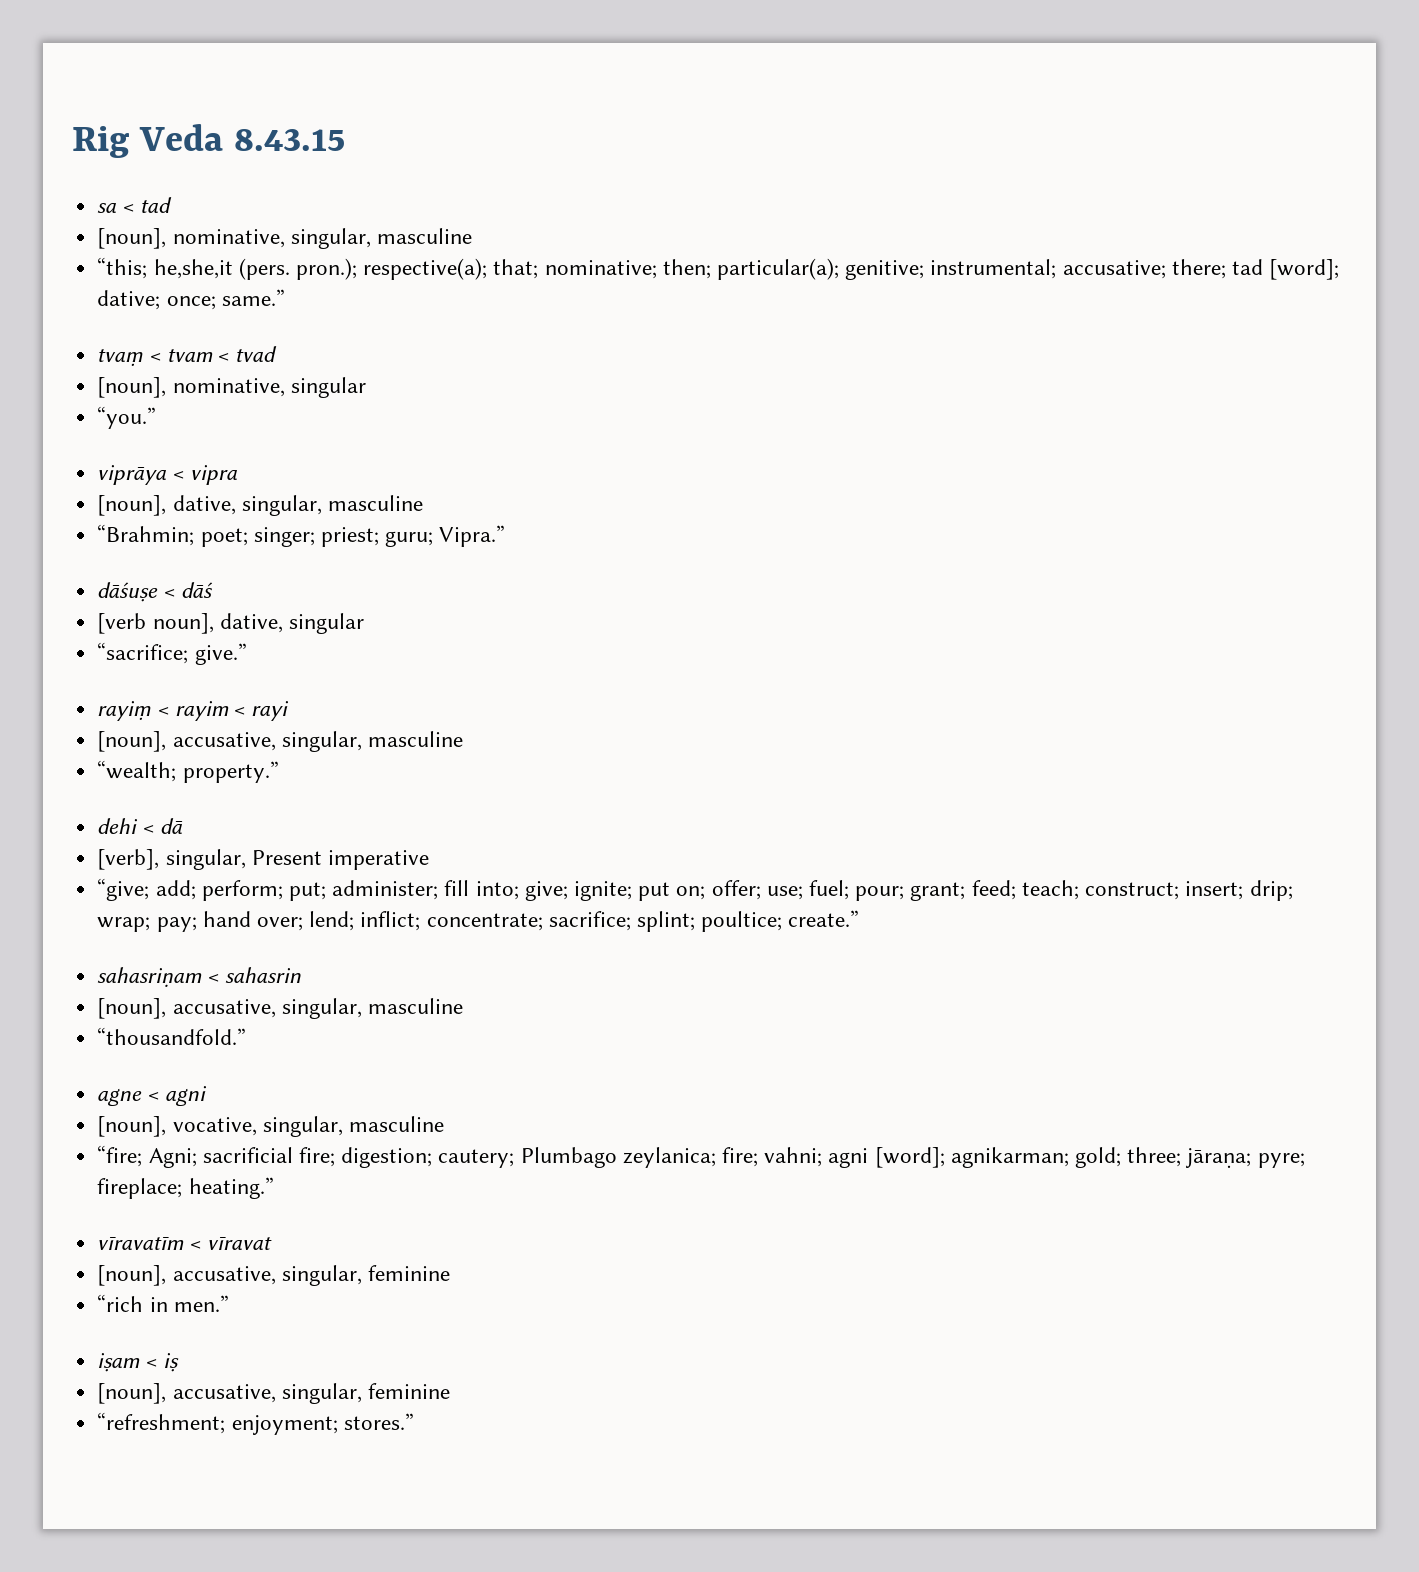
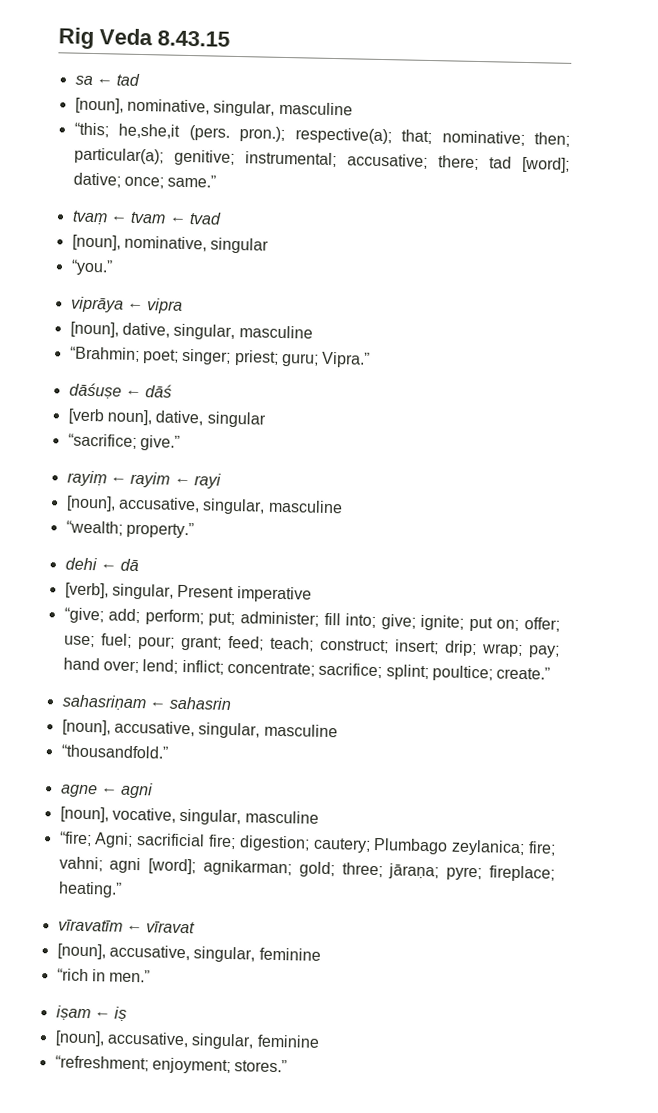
[122,204,134,213] < -> [95,78,113,86] ←
[149,349,229,362] < tvam < -> [109,211,187,224] ← tvam ←
[172,471,184,480] < -> [126,302,144,311] ←
[163,589,175,598] < -> [124,389,142,398] ←
[157,701,245,721] < rayim < -> [109,471,191,488] ← rayim ←
[142,825,154,834] < -> [99,563,117,571] ←
[207,974,219,983] < -> [148,701,166,709] ←
[147,1092,159,1101] < -> [100,787,118,795] ←
[189,1241,201,1250] < -> [125,924,143,933] ←
[145,1359,157,1368] < -> [93,1011,111,1019] ←

